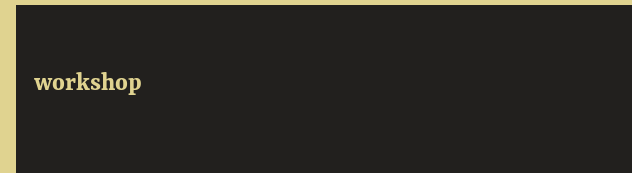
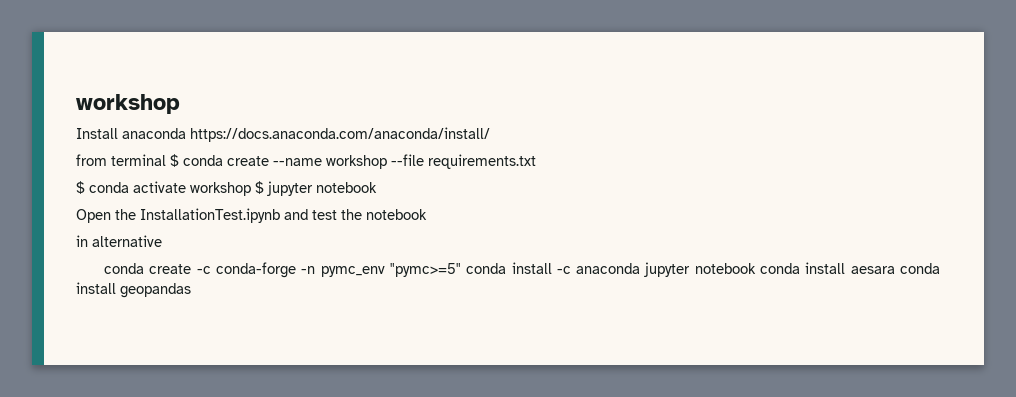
[34,72,142,95] workshop -> [76,94,180,114] [76,127,490,142] [76,154,536,169] [76,181,377,196] [76,208,427,223] [76,235,162,247] [104,262,940,278] [76,282,191,298] workshop // Install anaconda https://docs.anaconda.com/anaconda/install/ // from terminal $ conda create --name workshop --file requirements.txt // $ conda activate workshop $ jupyter notebook // Open the InstallationTest.ipynb and test the notebook // in alternative // conda create -c conda-forge -n pymc_env "pymc>=5" conda install -c anaconda jupyter notebook conda install aesara conda install geopandas

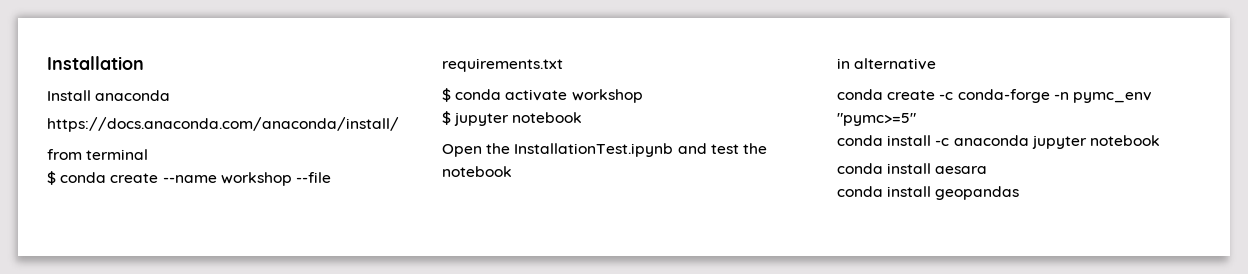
[76,94,180,114] workshop -> [47,56,144,70] Installation
(186, 133) none -> (171, 95) //
(166, 160) none -> (149, 154) //
(251, 189) none -> (643, 96) //
(461, 270) none -> (916, 119) //
(756, 268) none -> (1160, 140) //
(895, 270) none -> (988, 170) //

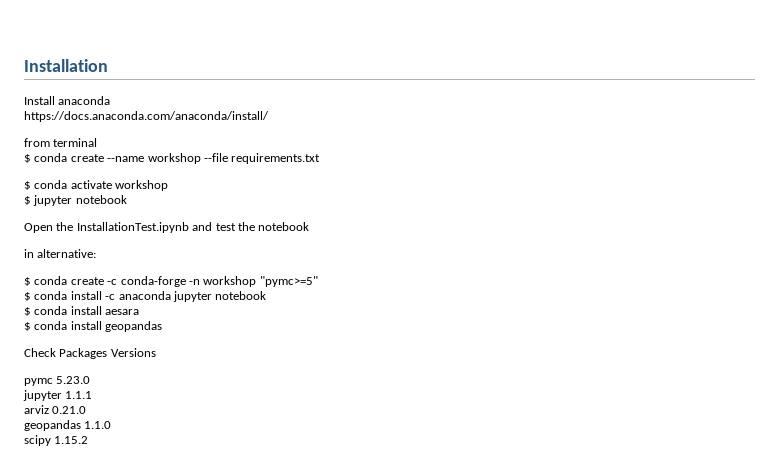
[854,58,937,70] alternative // -> [37,249,97,258] [24,277,31,286] alternative: // $
[1072,92,1152,103] pymc_env -> [203,276,257,287] workshop
(916, 119) none -> [24,292,31,301] $
(1160, 140) none -> [24,307,31,316] $
(988, 170) none -> [24,322,31,331] $
(1020, 193) none -> [24,348,156,359] [24,376,91,386] [23,390,93,401] [24,405,87,414] [24,420,112,431] [24,435,89,446] // Check Packages Versions // pymc 5.23.0 // jupyter 1.1.1 // arviz 0.21.0 // geopandas 1.1.0 // scipy 1.15.2

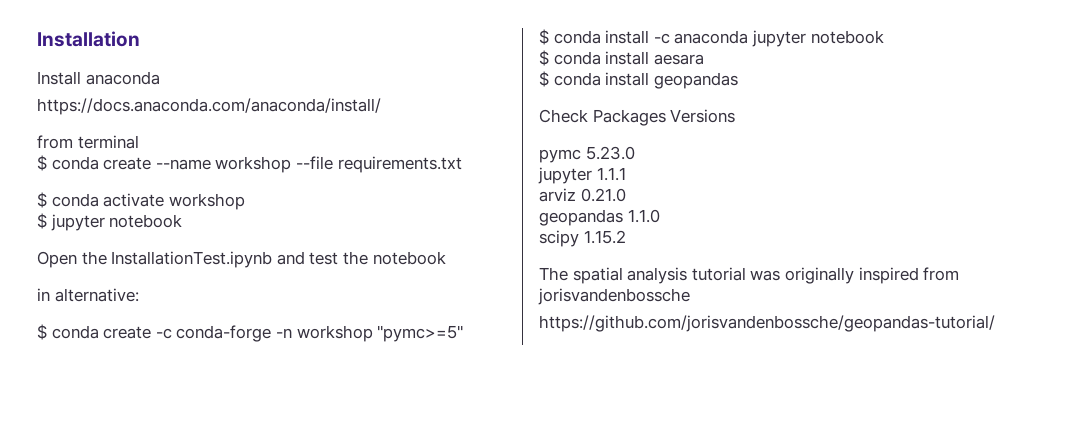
(89, 440) none -> [539,267,960,284] [538,288,690,305] [539,315,995,332] // The spatial analysis tutorial was originally inspired from jorisvandenbossche // https://github.com/jorisvandenbossche/geopandas-tutorial/

